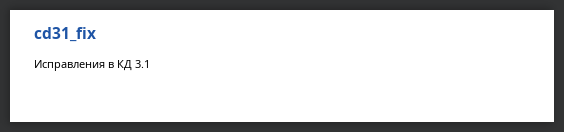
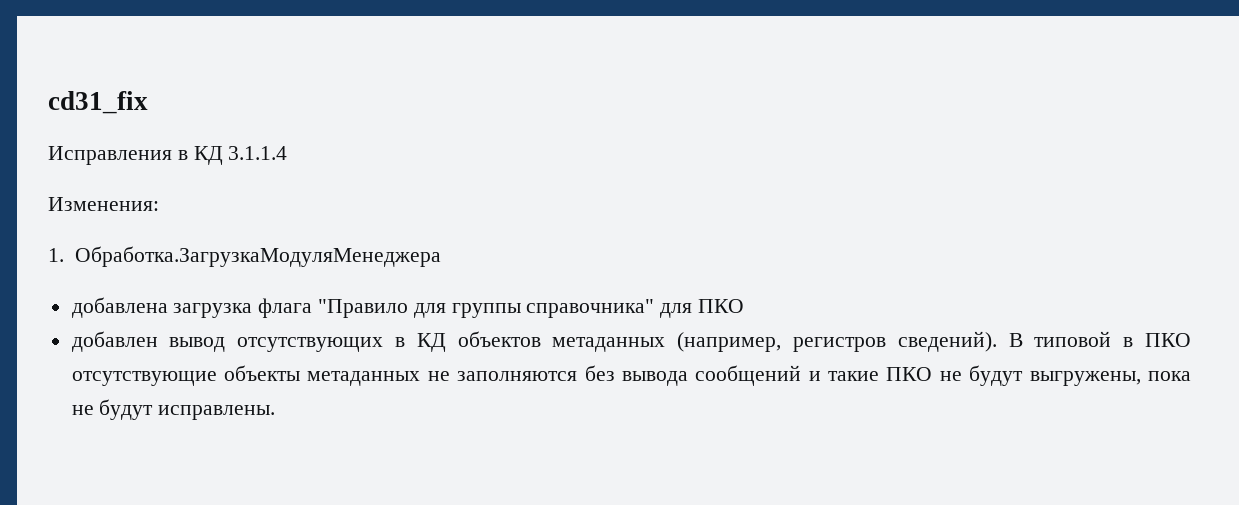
[135,60,150,68] 3.1 -> [228,146,288,160] [48,197,159,211] [48,246,441,267] [71,297,745,318] [71,331,1191,352] [71,365,1191,386] [71,399,276,420] 3.1.1.4 // Изменения: // 1. Обработка.ЗагрузкаМодуляМенеджера // добавлена загрузка флага "Правило для группы справочника" для ПКО // добавлен вывод отсутствующих в КД объектов метаданных (например, регистров сведений). В типовой в ПКО отсутствующие объекты метаданных не заполняются без вывода сообщений и такие ПКО не будут выгружены, пока не будут исправлены.

